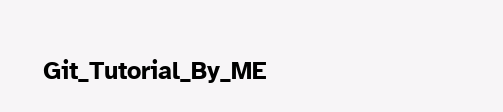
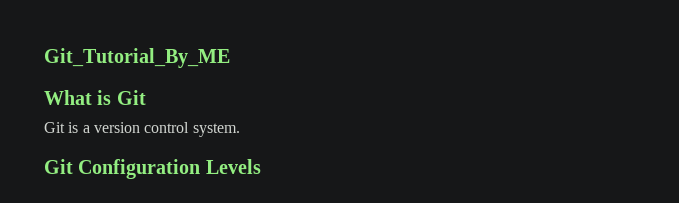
(267, 71) none -> [44,90,146,105] [44,122,240,137] [44,159,261,179] // What is Git // Git is a version control system. // Git Configuration Levels

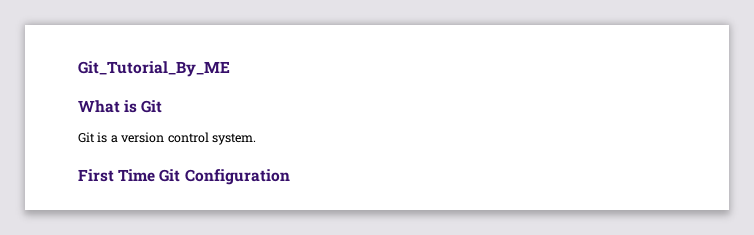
(240, 130) none -> [78,169,156,182] First Time
[205,159,261,174] Levels -> (290, 177) none

